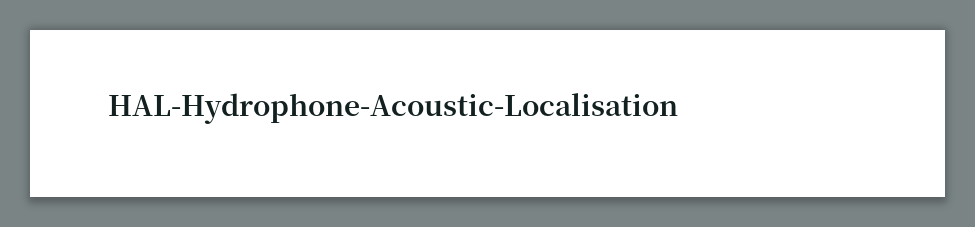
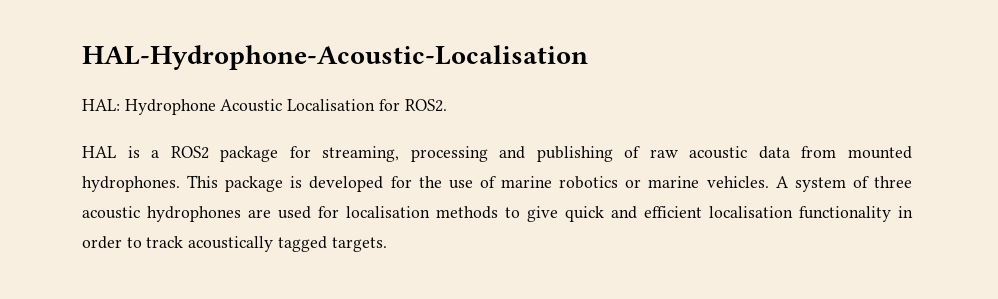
(678, 108) none -> [82,99,447,115] [82,146,912,162] [82,175,913,192] [82,206,913,222] [82,236,387,252] // HAL: Hydrophone Acoustic Localisation for ROS2. // HAL is a ROS2 package for streaming, processing and publishing of raw acoustic data from mounted hydrophones. This package is developed for the use of marine robotics or marine vehicles. A system of three acoustic hydrophones are used for localisation methods to give quick and efficient localisation functionality in order to track acoustically tagged targets.

